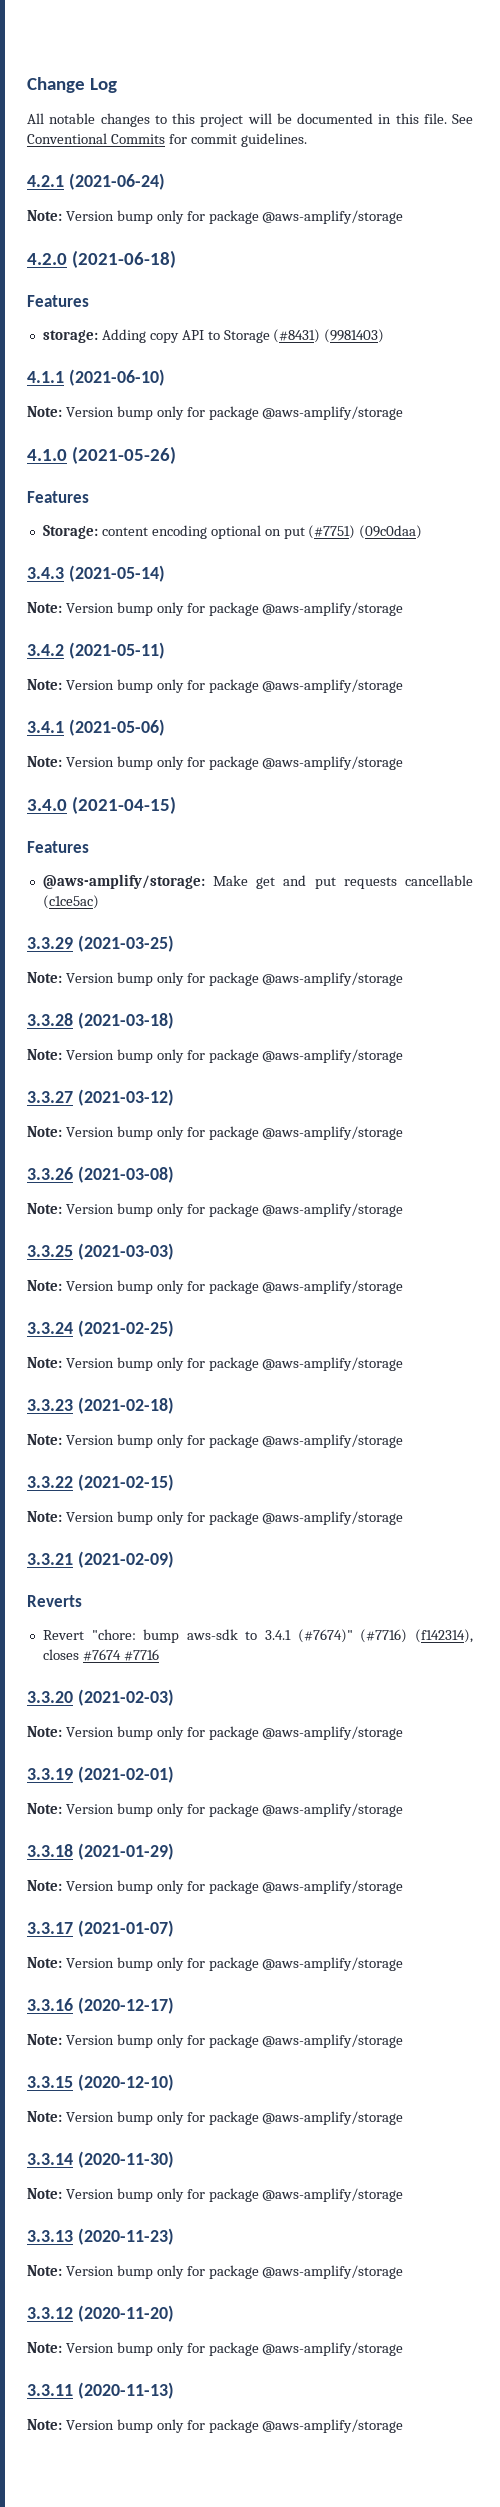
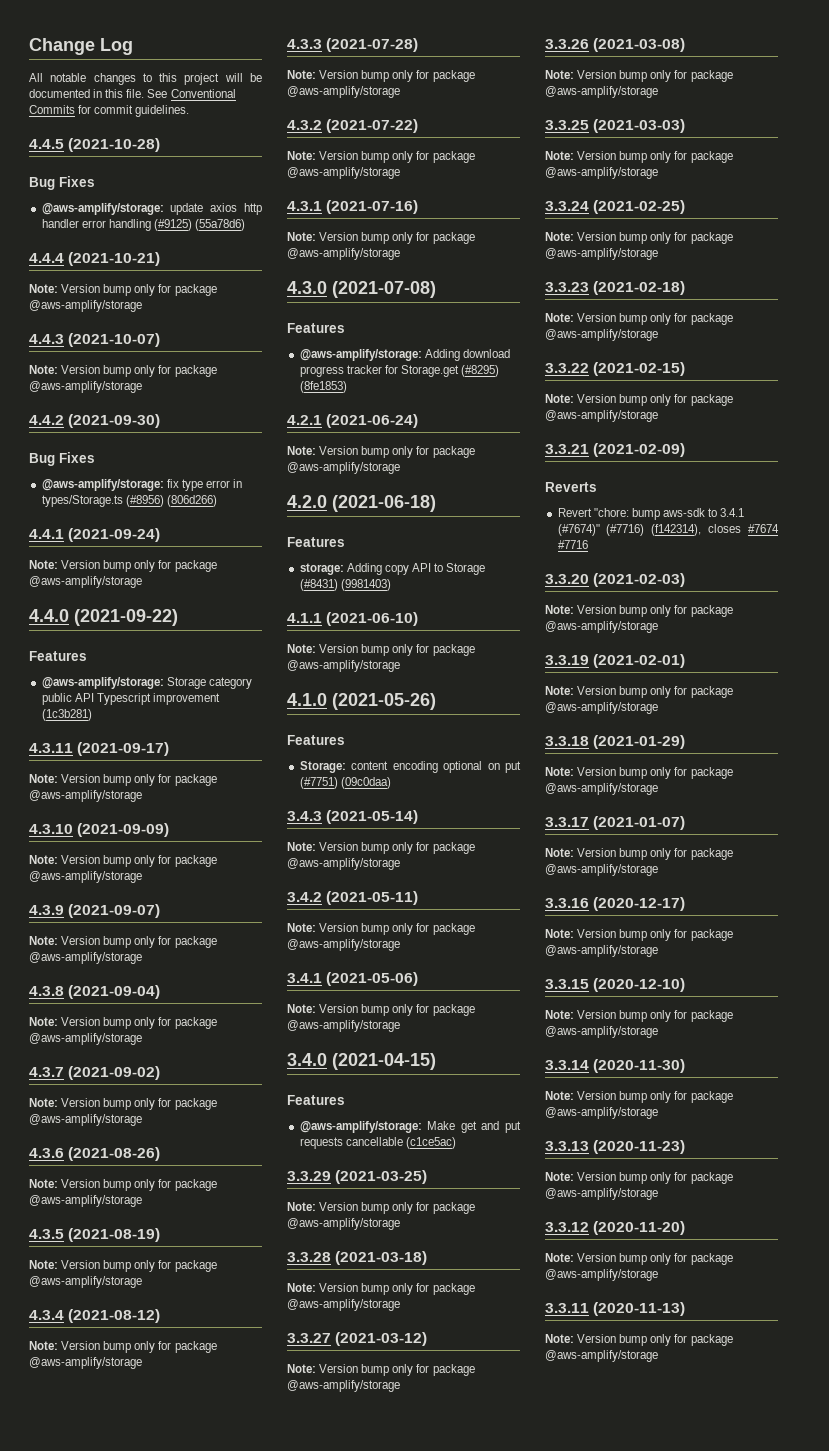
(307, 140) none -> [29,138,161,152] [29,176,95,190] [41,203,262,215] [41,219,246,231] [29,252,161,266] [29,284,217,296] [29,300,142,312] [29,333,161,347] [29,365,217,377] [29,381,142,393] [29,414,161,428] [29,452,95,466] [41,479,243,491] [41,495,217,507] [29,528,161,542] [29,560,217,572] [29,576,142,588] [29,609,178,626] [29,651,87,661] [41,677,252,689] [41,693,220,705] [41,709,92,721] [29,742,170,756] [29,774,217,786] [29,790,142,802] [29,823,170,837] [29,855,217,867] [29,871,142,883] [29,904,161,918] [29,936,217,948] [29,952,142,964] [29,985,161,999] [29,1017,217,1029] [29,1033,142,1045] [29,1066,161,1080] [29,1098,217,1110] [29,1114,142,1126] [29,1147,161,1161] [29,1179,217,1191] [29,1195,142,1207] [29,1228,161,1242] [29,1260,217,1272] [29,1276,142,1288] [29,1309,161,1323] [29,1341,217,1353] [29,1357,142,1369] [287,38,419,52] [287,70,475,82] [287,86,400,98] [287,119,419,133] [287,151,475,163] [287,167,400,179] [287,200,419,214] [287,232,475,244] [287,248,400,260] [287,281,436,298] [287,323,345,333] [299,349,510,361] [299,365,500,377] [299,381,347,393] // 4.4.5 (2021-10-28) // Bug Fixes // @aws-amplify/storage: update axios http handler error handling (#9125) (55a78d6) // 4.4.4 (2021-10-21) // Note: Version bump only for package @aws-amplify/storage // 4.4.3 (2021-10-07) // Note: Version bump only for package @aws-amplify/storage // 4.4.2 (2021-09-30) // Bug Fixes // @aws-amplify/storage: fix type error in types/Storage.ts (#8956) (806d266) // 4.4.1 (2021-09-24) // Note: Version bump only for package @aws-amplify/storage // 4.4.0 (2021-09-22) // Features // @aws-amplify/storage: Storage category public API Typescript improvement (1c3b281) // 4.3.11 (2021-09-17) // Note: Version bump only for package @aws-amplify/storage // 4.3.10 (2021-09-09) // Note: Version bump only for package @aws-amplify/storage // 4.3.9 (2021-09-07) // Note: Version bump only for package @aws-amplify/storage // 4.3.8 (2021-09-04) // Note: Version bump only for package @aws-amplify/storage // 4.3.7 (2021-09-02) // Note: Version bump only for package @aws-amplify/storage // 4.3.6 (2021-08-26) // Note: Version bump only for package @aws-amplify/storage // 4.3.5 (2021-08-19) // Note: Version bump only for package @aws-amplify/storage // 4.3.4 (2021-08-12) // Note: Version bump only for package @aws-amplify/storage // 4.3.3 (2021-07-28) // Note: Version bump only for package @aws-amplify/storage // 4.3.2 (2021-07-22) // Note: Version bump only for package @aws-amplify/storage // 4.3.1 (2021-07-16) // Note: Version bump only for package @aws-amplify/storage // 4.3.0 (2021-07-08) // Features // @aws-amplify/storage: Adding download progress tracker for Storage.get (#8295) (8fe1853)

